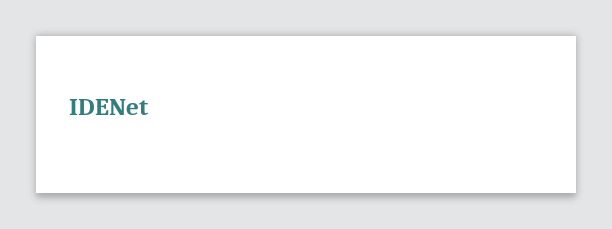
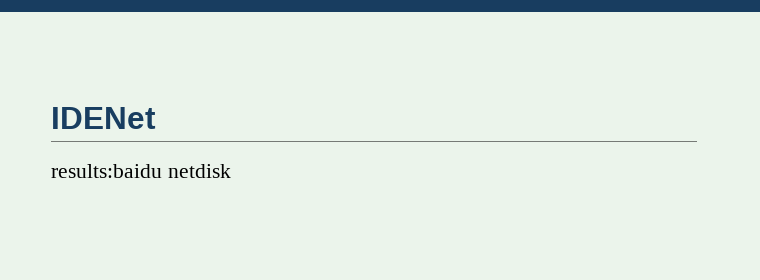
(149, 107) none -> [51,164,231,178] // results:baidu netdisk

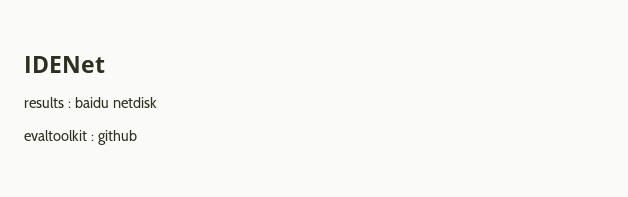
[51,164,231,178] results:baidu netdisk -> [24,97,157,108] [24,130,137,145] results : baidu netdisk // evaltoolkit : github

